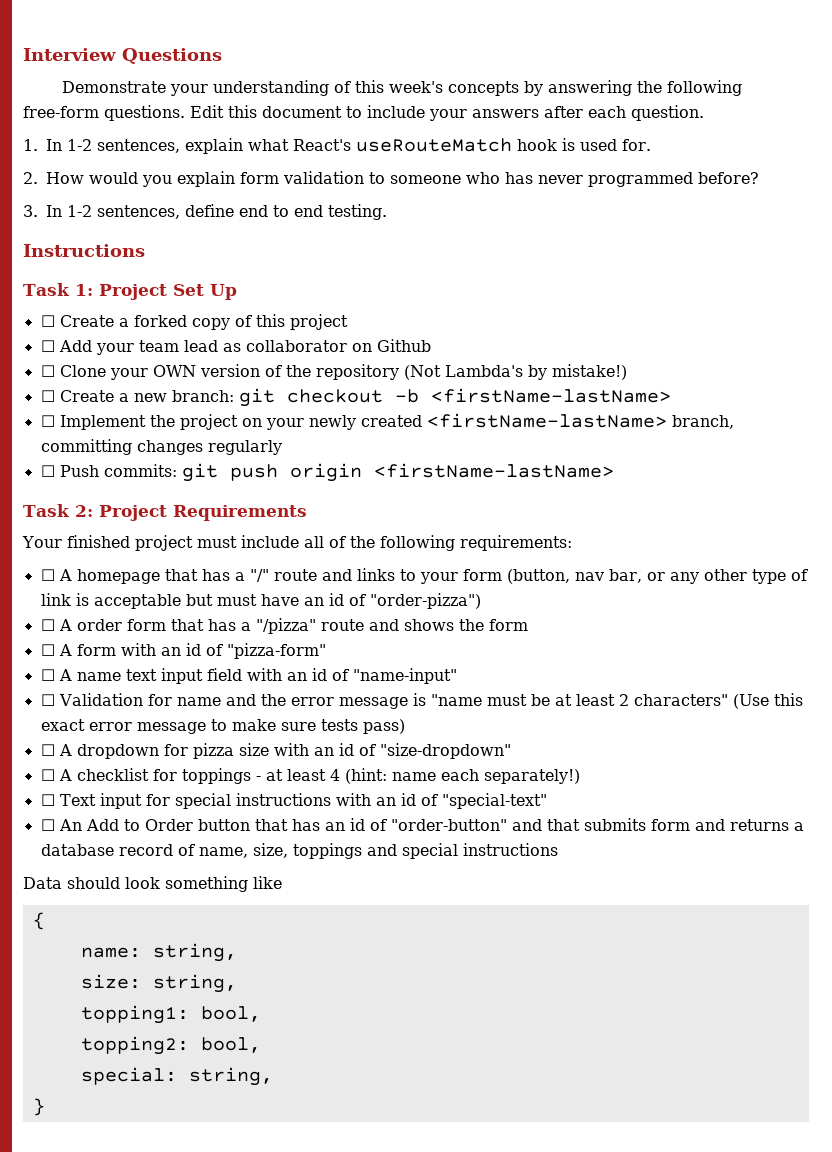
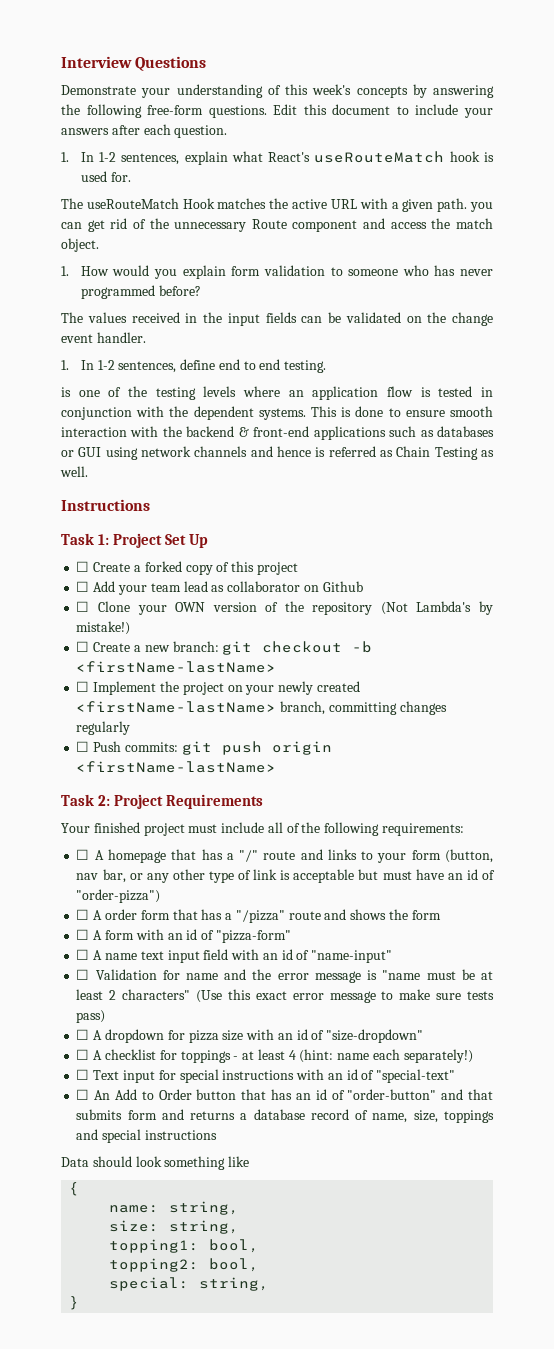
[23,172,38,184] 2. -> [61,198,493,212] [61,218,493,232] [61,238,99,252] [61,266,69,276] The useRouteMatch Hook matches the active URL with a given path. you can get rid of the unnecessary Route component and access the match object. // 1.
[23,205,38,217] 3. -> [61,312,493,326] [61,332,146,343] [61,360,69,370] The values received in the input fields can be validated on the change event handler. // 1.
(387, 212) none -> [61,386,494,400] [61,406,493,420] [61,426,495,440] [61,446,494,460] [60,466,88,477] // is one of the testing levels where an application flow is tested in conjunction with the dependent systems. This is done to ensure smooth interaction with the backend & front-end applications such as databases or GUI using network channels and hence is referred as Chain Testing as well.

